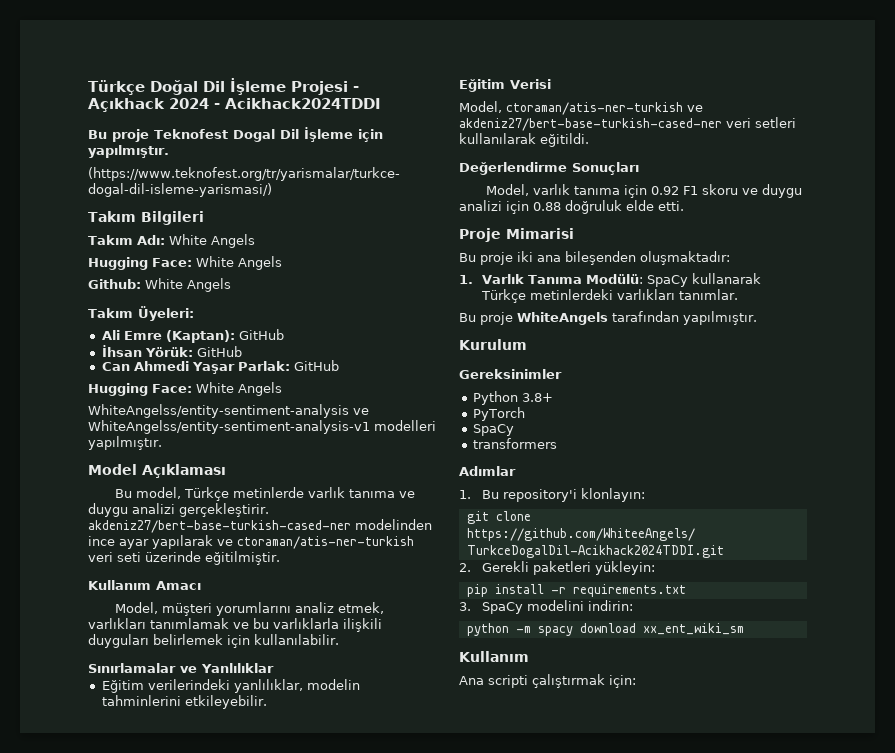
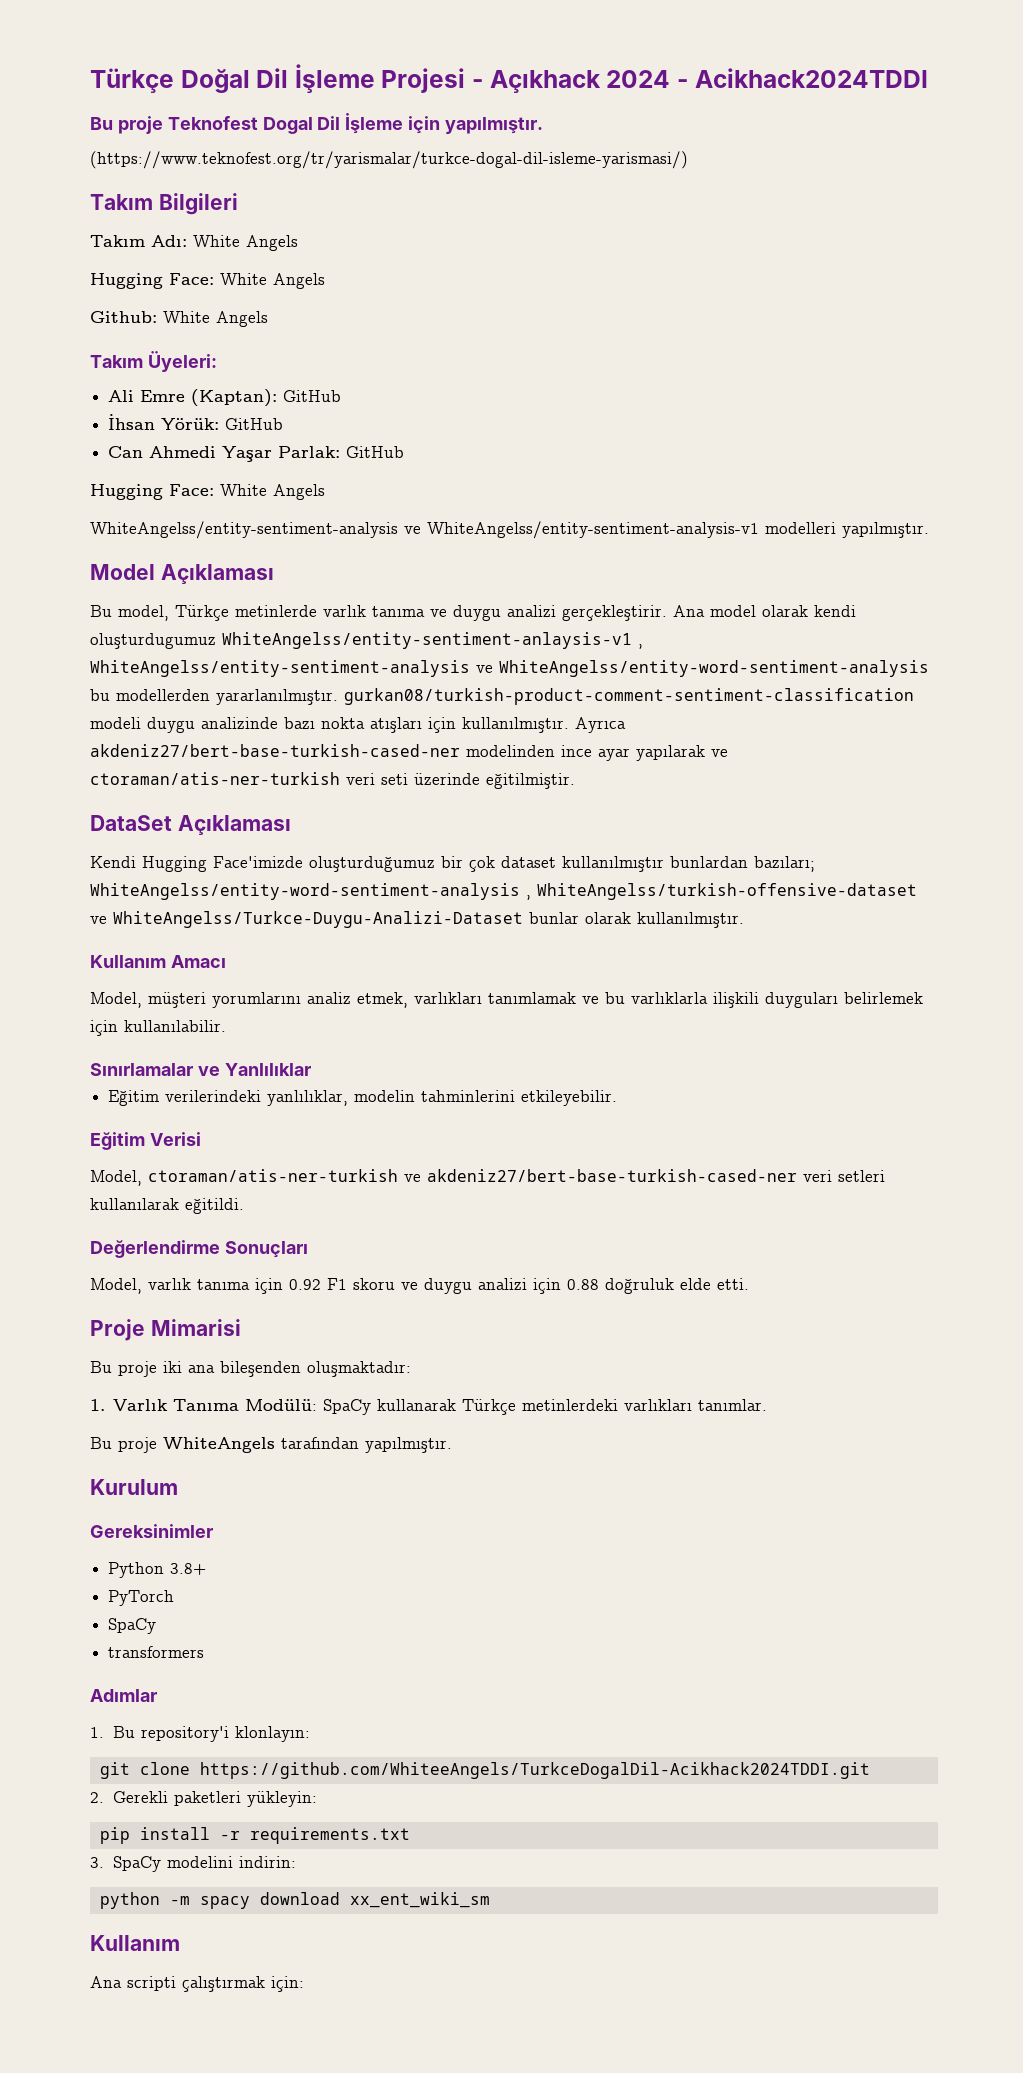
(269, 510) none -> [673,605,856,617] [90,632,643,649] [90,660,929,677] [90,688,914,705] [90,717,626,733] Ana model olarak kendi oluşturdugumuz WhiteAngelss/entity-sentiment-anlaysis-v1 , WhiteAngelss/entity-sentiment-analysis ve WhiteAngelss/entity-word-sentiment-analysis bu modellerden yararlanılmıştır. gurkan08/turkish-product-comment-sentiment-classification modeli duygu analizinde bazı nokta atışları için kullanılmıştır. Ayrıca
(280, 558) none -> [90,815,291,835] [90,856,815,872] [90,883,917,900] [90,911,744,928] // DataSet Açıklaması // Kendi Hugging Face'imizde oluşturduğumuz bir çok dataset kullanılmıştır bunlardan bazıları; WhiteAngelss/entity-word-sentiment-analysis , WhiteAngelss/turkish-offensive-dataset ve WhiteAngelss/Turkce-Duygu-Analizi-Dataset bunlar olarak kullanılmıştır.

